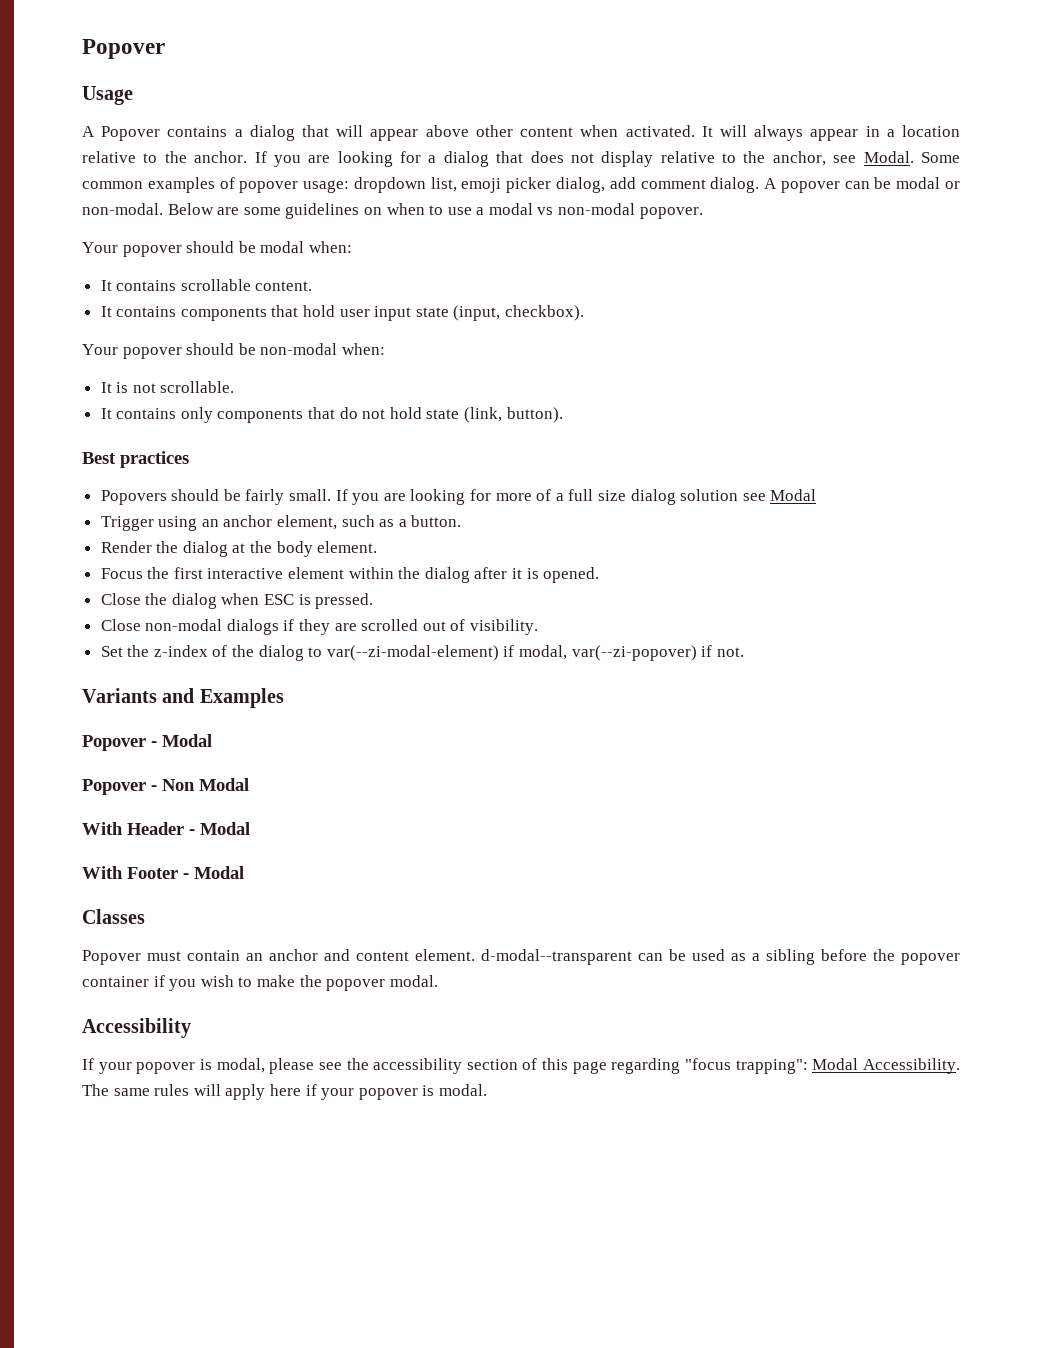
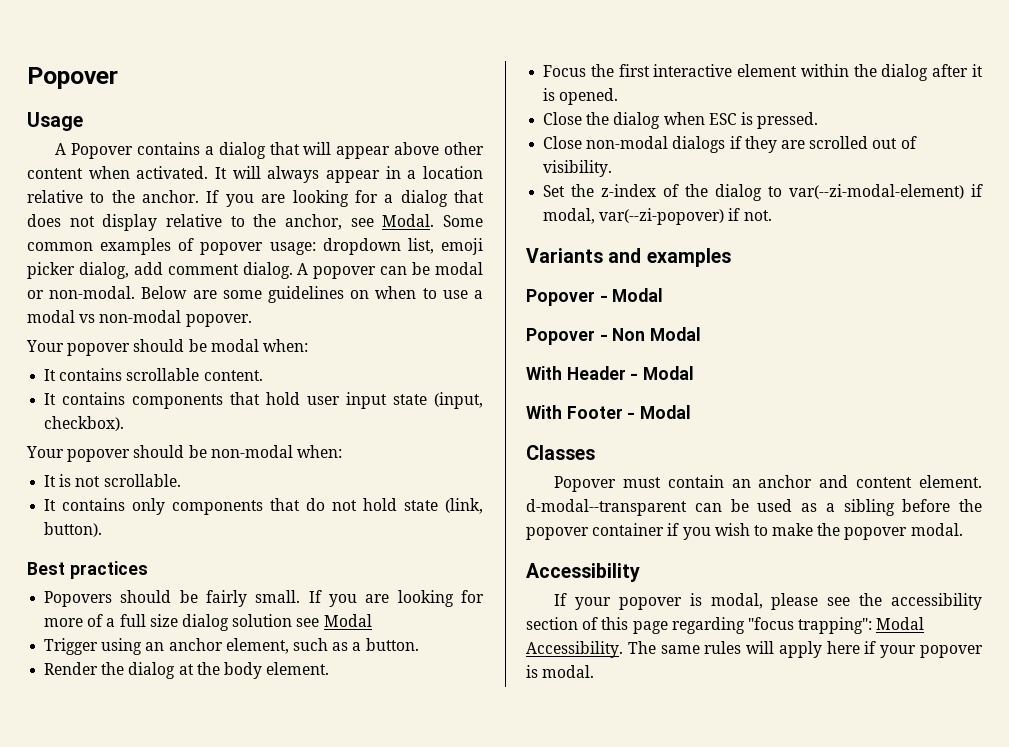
[199,688,284,708] Examples -> [646,248,731,267] examples

